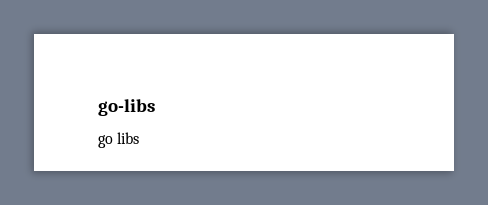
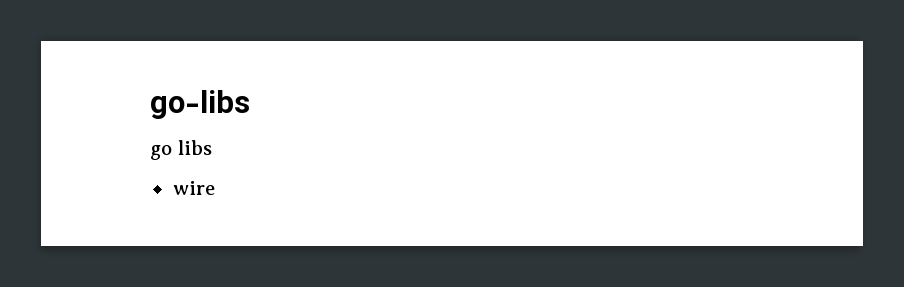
(140, 138) none -> [172,181,216,195] // wire

